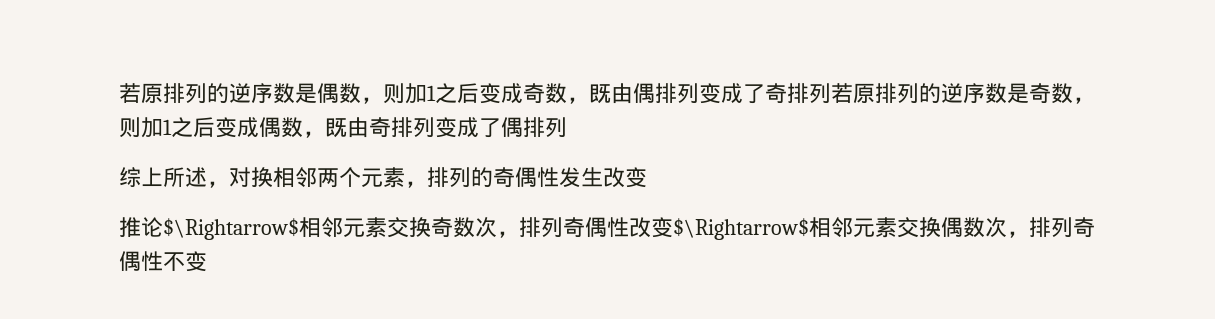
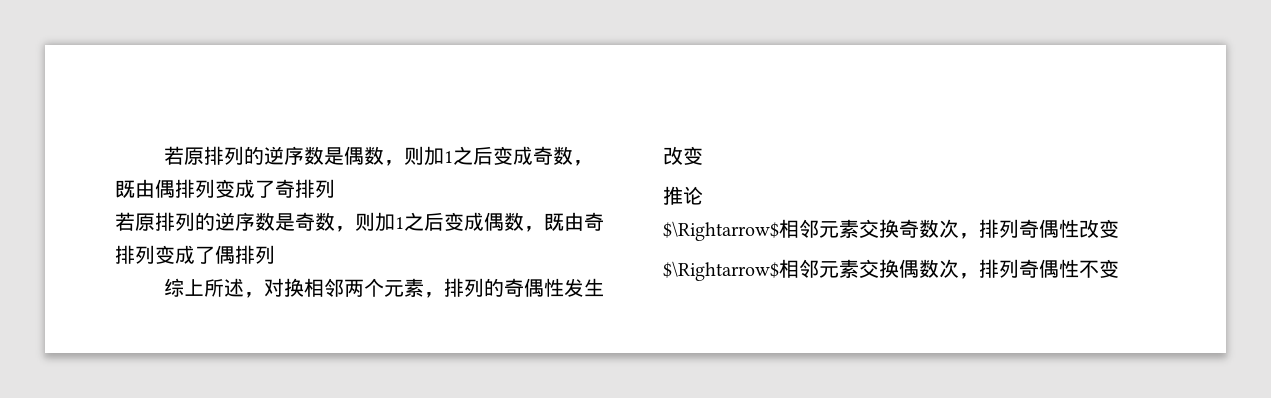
(831, 93) none -> (335, 188) //
(163, 227) none -> (703, 195) //
(673, 227) none -> (1119, 228) //

